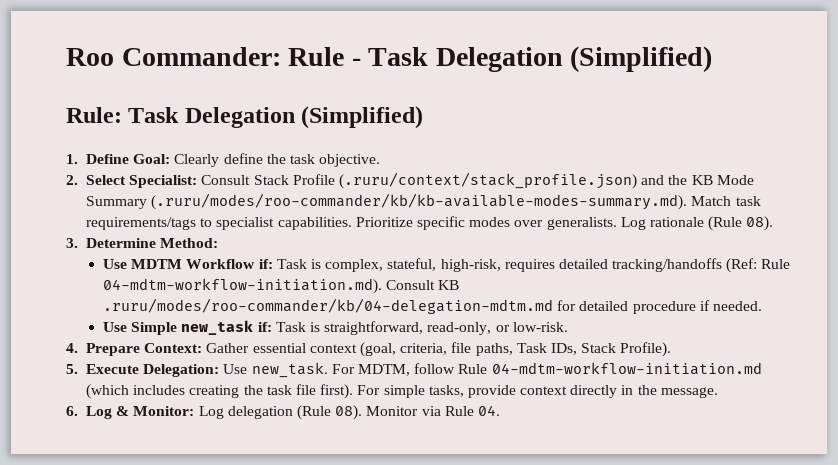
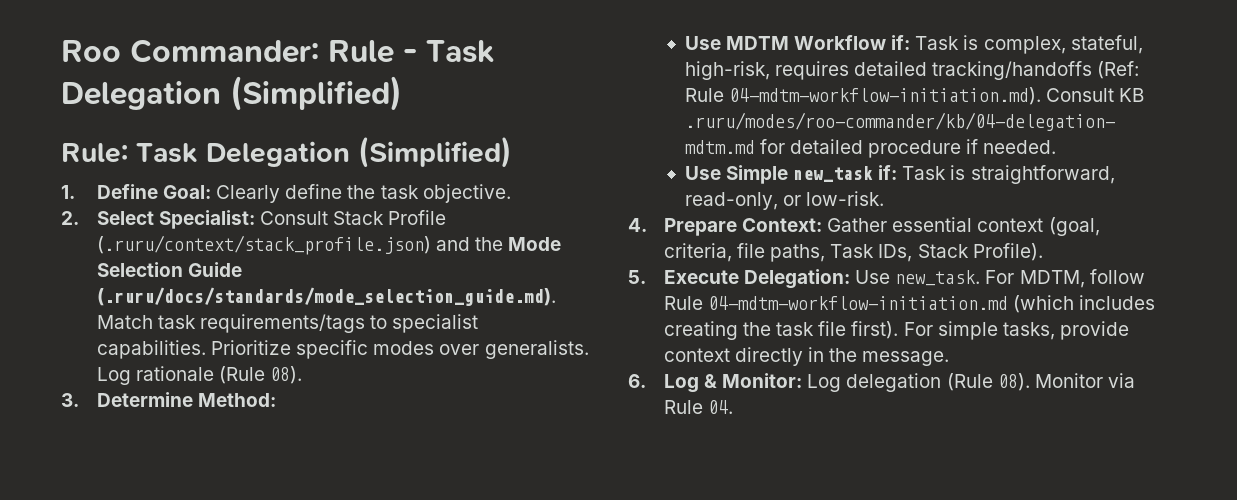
[691,175,754,185] [86,193,688,210] KB Mode Summary (.ruru/modes/roo-commander/kb/kb-available-modes-summary.md). -> [508,237,562,251] [96,262,243,277] [96,287,556,306] Mode Selection Guide (.ruru/docs/standards/mode_selection_guide.md).

